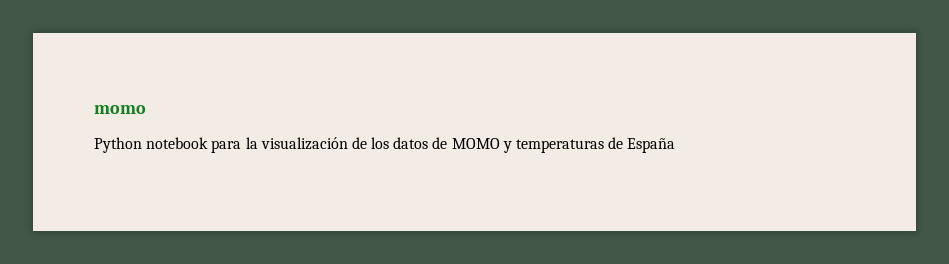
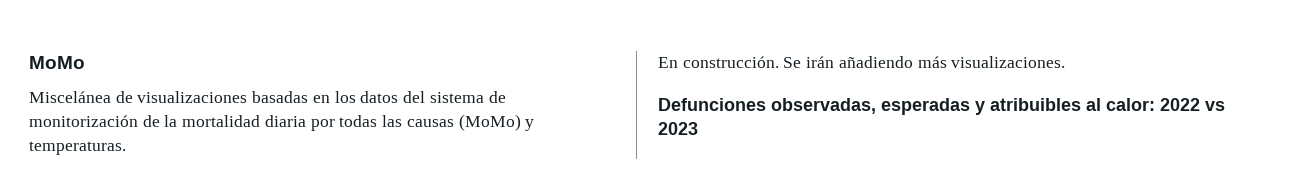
[94,105,146,114] [94,137,676,153] momo // Python notebook para la visualización de los datos de MOMO y temperaturas de España -> [29,56,85,69] [29,91,506,103] [29,114,535,131] [29,141,126,155] [658,56,1066,68] [658,98,1225,115] [658,122,698,135] MoMo // Miscelánea de visualizaciones basadas en los datos del sistema de monitorización de la mortalidad diaria por todas las causas (MoMo) y temperaturas. // En construcción. Se irán añadiendo más visualizaciones. // Defunciones observadas, esperadas y atribuibles al calor: 2022 vs 2023

